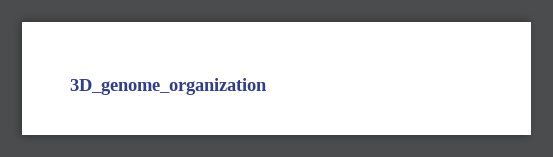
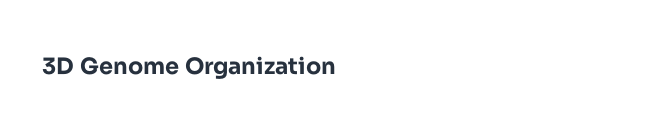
[70,78,267,95] 3D_genome_organization -> [42,56,337,79] 3D Genome Organization

